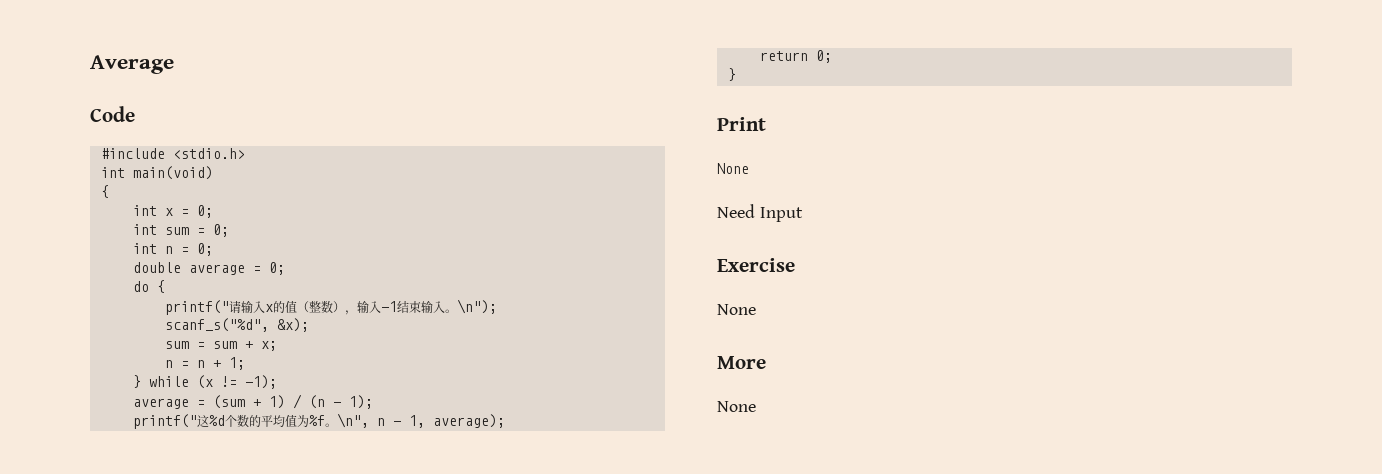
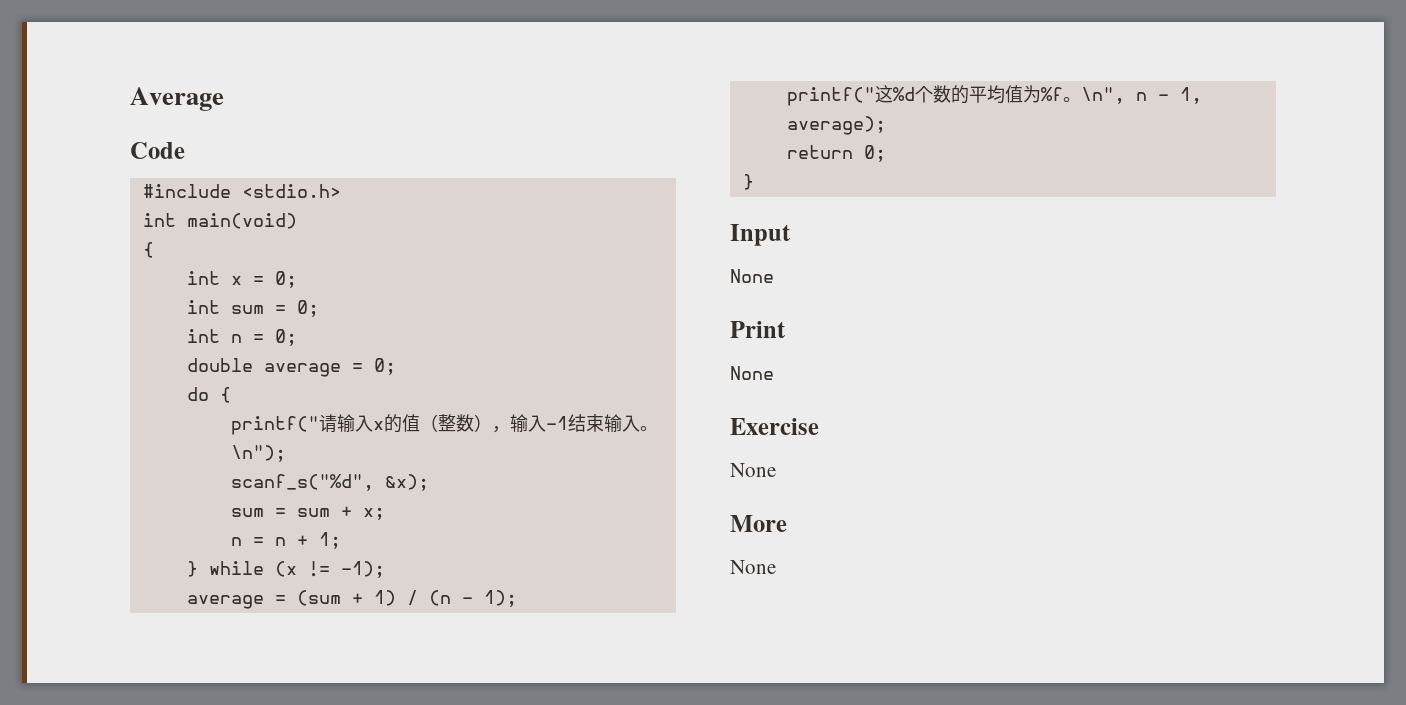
(736, 74) none -> [730,224,791,246] [730,269,774,283] // Input // None
[717,204,803,222] // Need Input -> (774, 373) none

